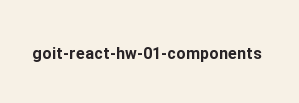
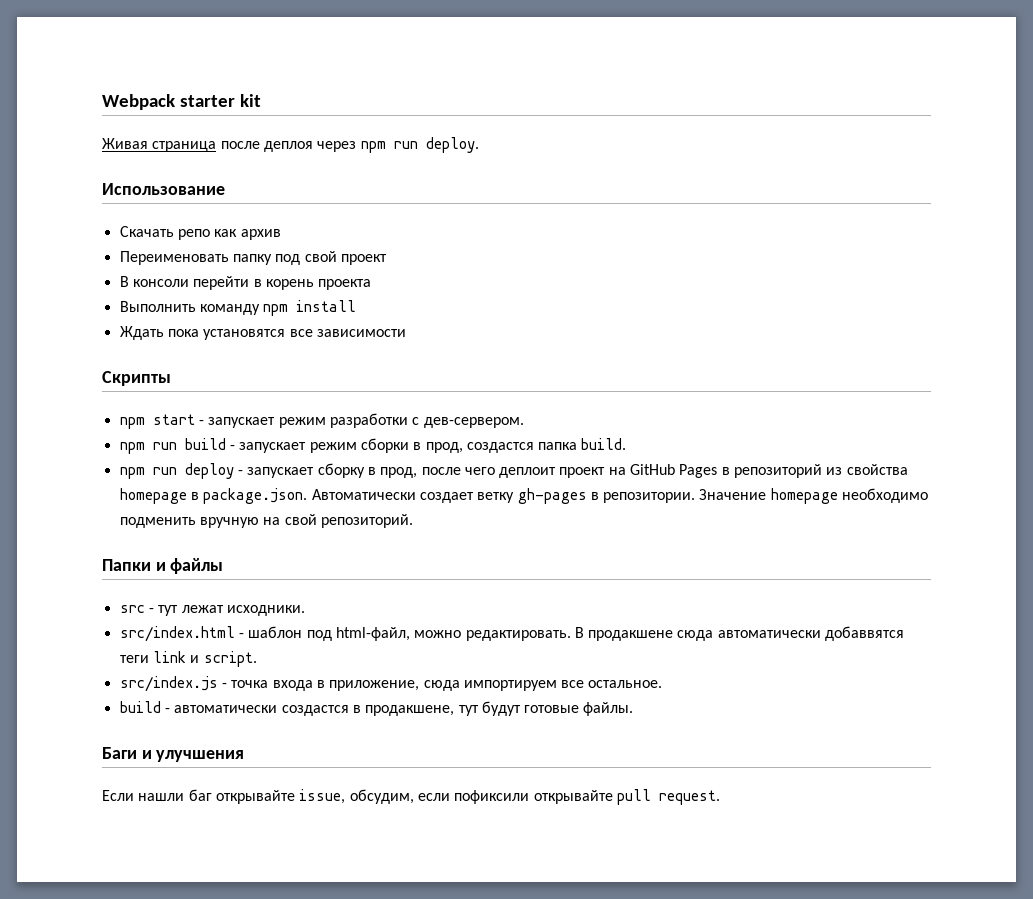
[32,47,262,62] goit-react-hw-01-components -> [102,94,261,110] [102,137,479,153] [102,183,225,195] [119,226,281,240] [119,251,387,265] [119,276,372,290] [119,300,357,316] [119,326,406,340] [102,371,171,386] [119,413,524,429] [119,438,627,454] [119,463,908,479] [119,488,929,504] [119,514,413,528] [102,558,224,574] [119,605,305,616] [119,626,905,642] [119,651,257,667] [119,676,663,692] [119,701,634,716] [102,747,245,762] [102,789,720,805] Webpack starter kit // Живая страница после деплоя через npm run deploy. // Использование // Скачать репо как архив // Переименовать папку под свой проект // В консоли перейти в корень проекта // Выполнить команду npm install // Ждать пока установятся все зависимости // Скрипты // npm start - запускает режим разработки с дев-сервером. // npm run build - запускает режим сборки в прод, создастся папка build. // npm run deploy - запускает сборку в прод, после чего деплоит проект на GitHub Pages в репозиторий из свойства homepage в package.json. Автоматически создает ветку gh-pages в репозитории. Значение homepage необходимо подменить вручную на свой репозиторий. // Папки и файлы // src - тут лежат исходники. // src/index.html - шаблон под html-файл, можно редактировать. В продакшене сюда автоматически добаввятся теги link и script. // src/index.js - точка входа в приложение, сюда импортируем все остальное. // build - автоматически создастся в продакшене, тут будут готовые файлы. // Баги и улучшения // Если нашли баг открывайте issue, обсудим, если пофиксили открывайте pull request.

